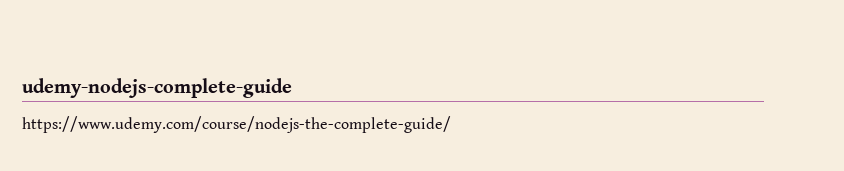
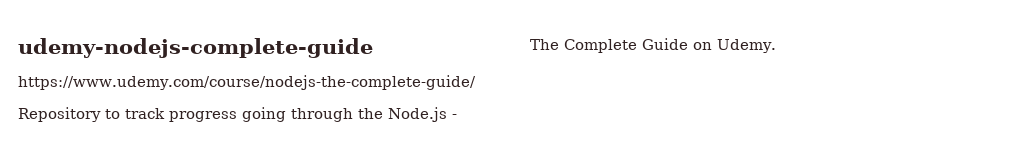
(451, 124) none -> [18,107,457,122] [530,38,776,53] // Repository to track progress going through the Node.js - The Complete Guide on Udemy.

